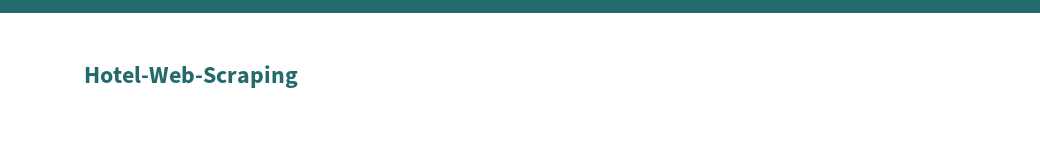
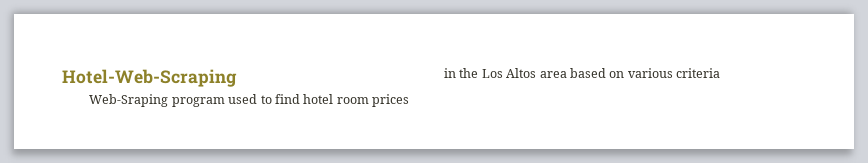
(298, 76) none -> [89,94,410,107] [444,68,720,78] // Web-Sraping program used to find hotel room prices in the Los Altos area based on various criteria

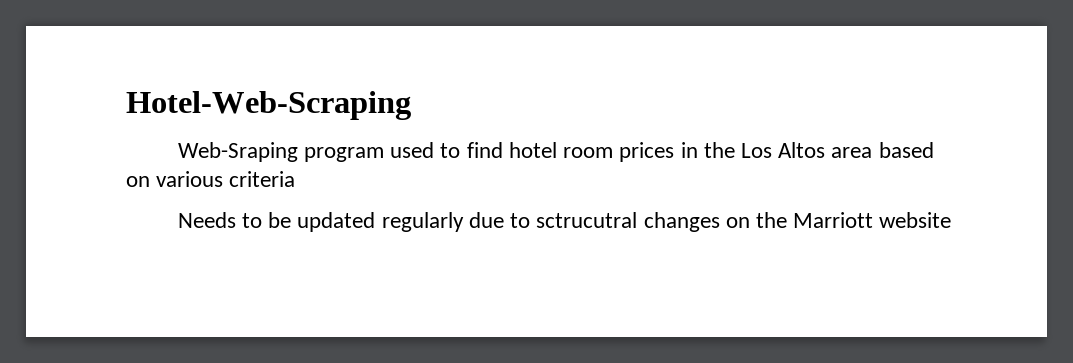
(720, 73) none -> [177,212,952,232] // Needs to be updated regularly due to sctrucutral changes on the Marriott website

